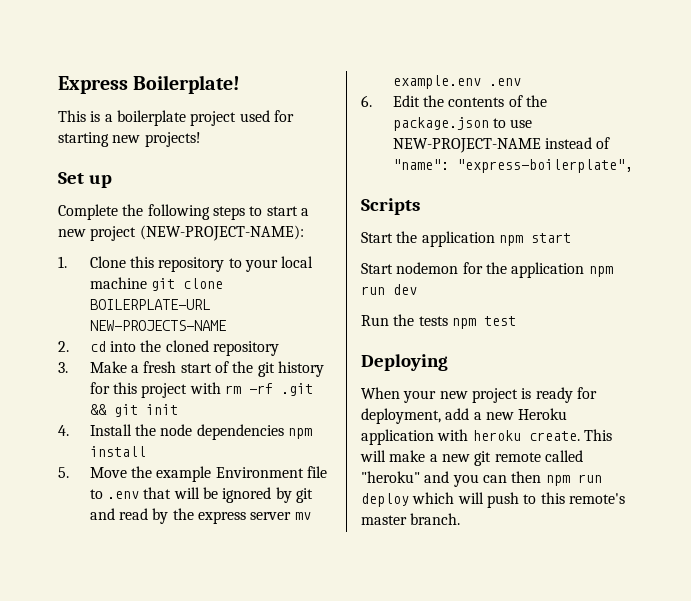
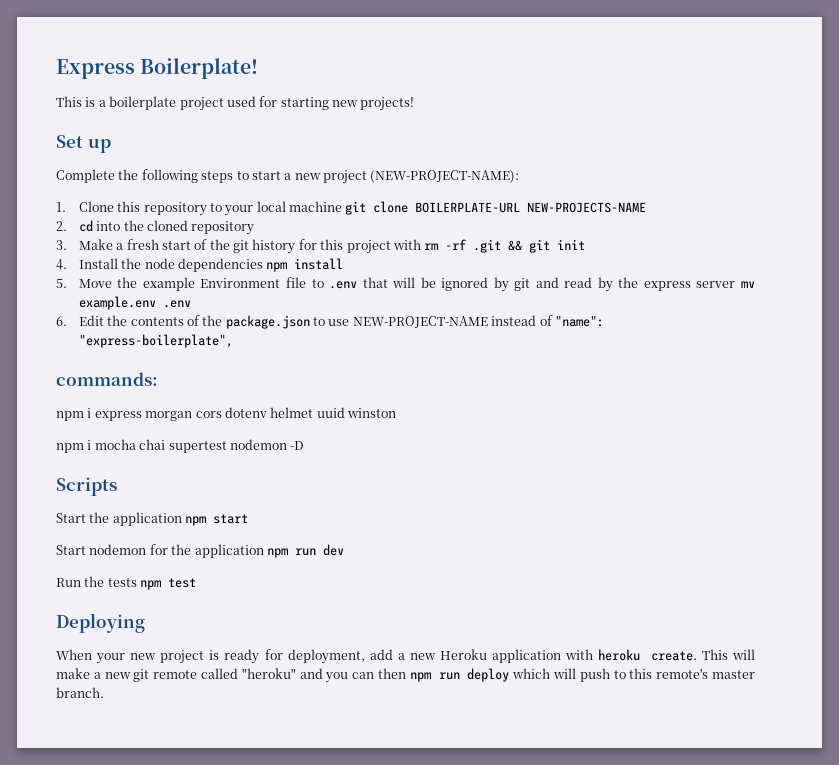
(633, 166) none -> [56,372,158,386] [56,407,396,421] [56,439,305,453] // commands: // npm i express morgan cors dotenv helmet uuid winston // npm i mocha chai supertest nodemon -D

